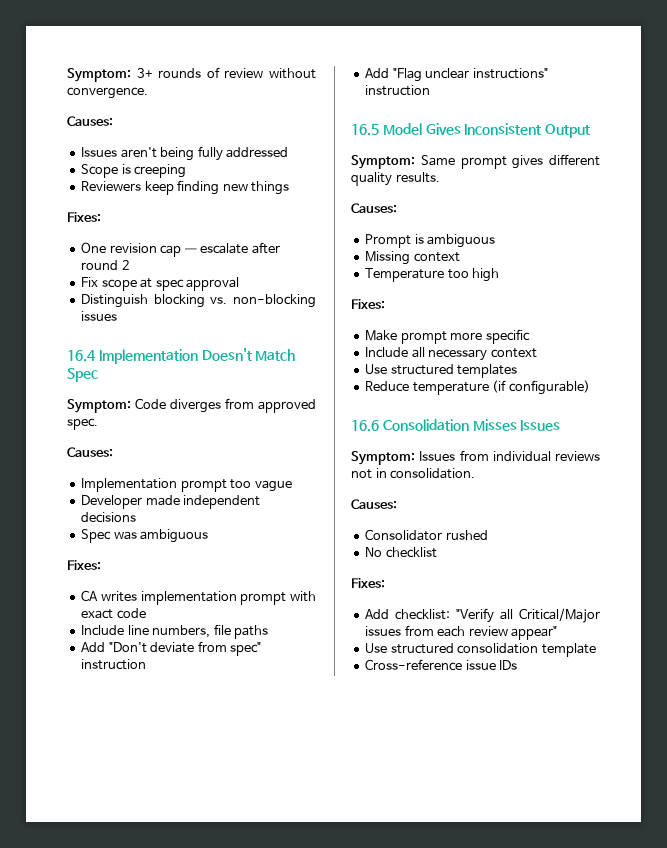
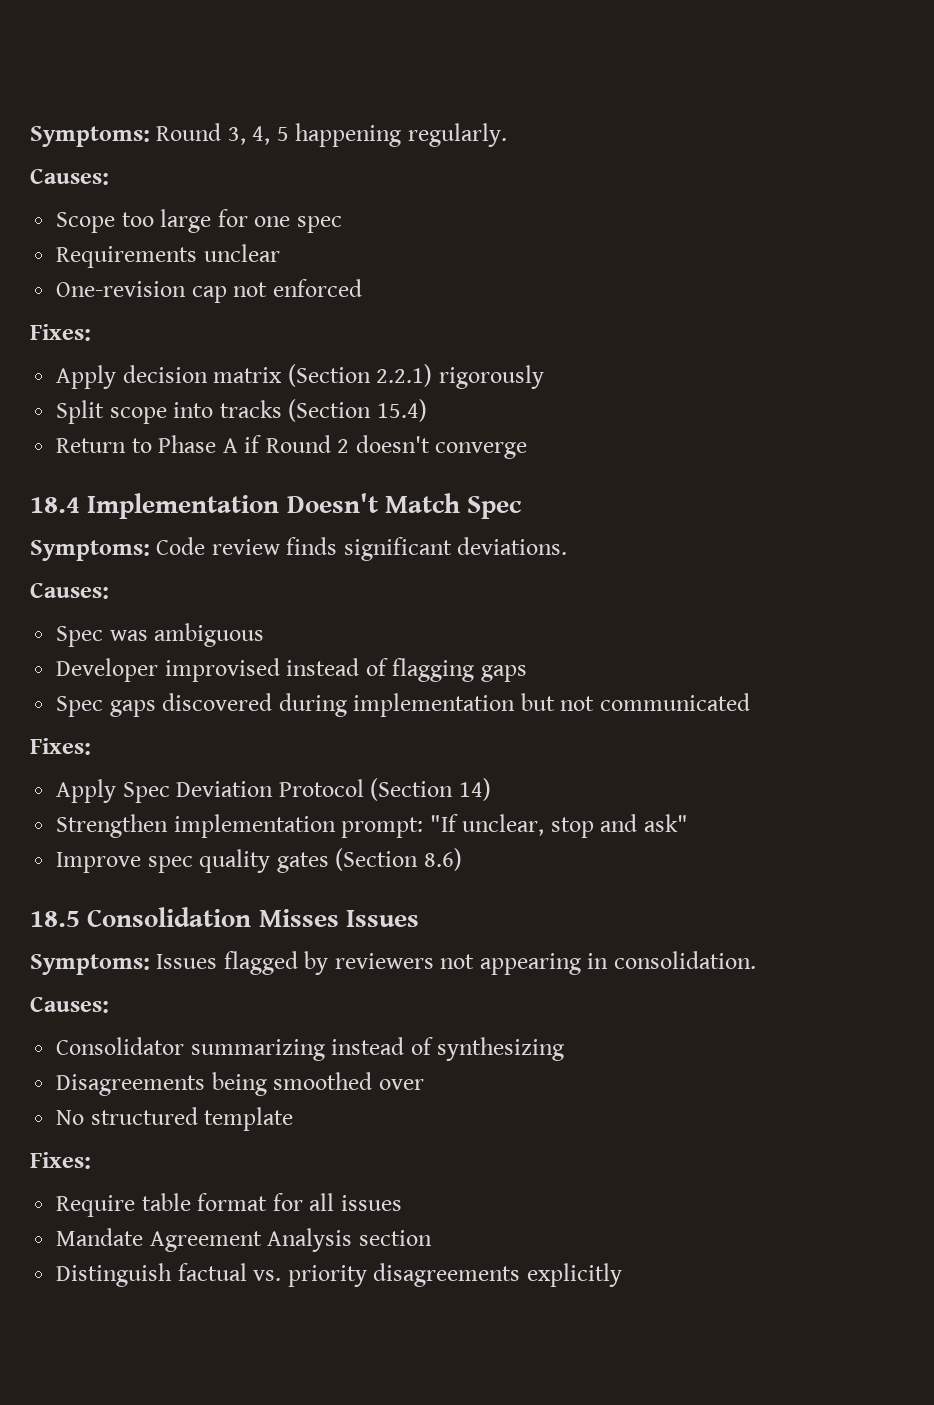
[67,67,316,82] [67,87,148,99] [67,116,113,126] [81,146,289,161] [81,164,187,178] [81,180,290,195] [67,212,101,222] [81,242,280,257] [81,260,130,270] [81,277,240,291] [81,294,316,308] [81,311,118,321] [67,348,296,364] [67,368,98,382] [67,398,316,413] [67,418,98,430] [67,447,113,457] [81,478,292,492] [81,495,261,509] [81,512,137,523] [81,529,209,543] [67,560,101,570] [81,590,316,605] [81,608,146,619] [81,624,269,639] [81,641,262,656] [81,659,147,670] [365,68,548,82] [365,85,431,96] [351,123,591,138] [351,154,600,169] [351,172,440,186] [351,203,397,213] [365,234,496,248] [365,251,460,265] [365,268,500,282] [351,299,385,309] [365,329,530,344] [365,347,537,361] [365,364,518,378] [365,380,590,395] [351,419,561,432] [351,450,600,465] [351,468,476,479] [351,499,397,509] [365,529,488,541] Symptom: 3+ rounds of review without convergence. // Causes: // Issues aren't being fully addressed // Scope is creeping // Reviewers keep finding new things // Fixes: // One revision cap — escalate after round 2 // Fix scope at spec approval // Distinguish blocking vs. non-blocking issues // 16.4 Implementation Doesn't Match Spec // Symptom: Code diverges from approved spec. // Causes: // Implementation prompt too vague // Developer made independent decisions // Spec was ambiguous // Fixes: // CA writes implementation prompt with exact code // Include line numbers, file paths // Add "Don't deviate from spec" instruction // Add "Flag unclear instructions" instruction // 16.5 Model Gives Inconsistent Output // Symptom: Same prompt gives different quality results. // Causes: // Prompt is ambiguous // Missing context // Temperature too high // Fixes: // Make prompt more specific // Include all necessary context // Use structured templates // Reduce temperature (if configurable) // 16.6 Consolidation Misses Issues // Symptom: Issues from individual reviews not in consolidation. // Causes: // Consolidator rushed -> [30,123,507,147] [30,169,109,185] [56,209,342,233] [56,244,280,268] [56,279,362,303] [30,324,91,341] [56,364,544,389] [56,399,427,424] [56,435,528,459] [30,493,522,519] [30,537,568,561] [30,583,109,599] [56,623,265,647] [56,658,527,682] [56,693,750,717] [30,738,91,755] [56,778,491,803] [56,814,688,838] [56,848,462,873] [30,907,419,927] [30,951,756,975] [30,997,109,1013] [56,1037,565,1061] [56,1072,424,1096] Symptoms: Round 3, 4, 5 happening regularly. // Causes: // Scope too large for one spec // Requirements unclear // One-revision cap not enforced // Fixes: // Apply decision matrix (Section 2.2.1) rigorously // Split scope into tracks (Section 15.4) // Return to Phase A if Round 2 doesn't converge // 18.4 Implementation Doesn't Match Spec // Symptoms: Code review finds significant deviations. // Causes: // Spec was ambiguous // Developer improvised instead of flagging gaps // Spec gaps discovered during implementation but not communicated // Fixes: // Apply Spec Deviation Protocol (Section 14) // Strengthen implementation prompt: "If unclear, stop and ask" // Improve spec quality gates (Section 8.6) // 18.5 Consolidation Misses Issues // Symptoms: Issues flagged by reviewers not appearing in consolidation. // Causes: // Consolidator summarizing instead of synthesizing // Disagreements being smoothed over
[385,547,437,558] [351,578,385,588] [365,608,600,623] [365,625,558,640] [365,643,596,657] [365,659,518,671] checklist // Fixes: // Add checklist: "Verify all Critical/Major issues from each review appear" // Use structured consolidation template // Cross-reference issue IDs -> [90,1107,294,1131] [30,1152,91,1169] [56,1193,402,1217] [56,1228,432,1252] [56,1263,622,1287] structured template // Fixes: // Require table format for all issues // Mandate Agreement Analysis section // Distinguish factual vs. priority disagreements explicitly

